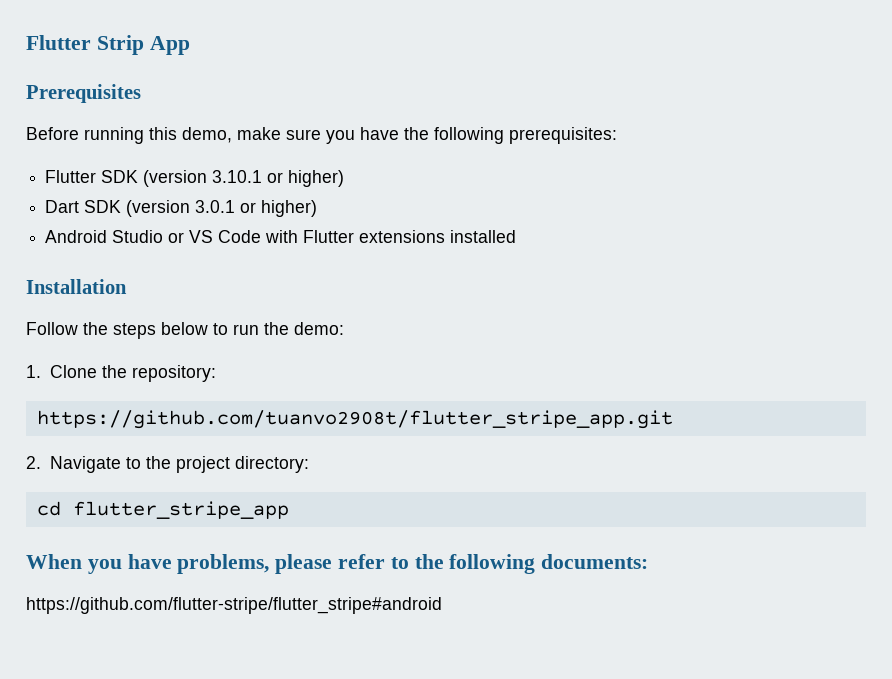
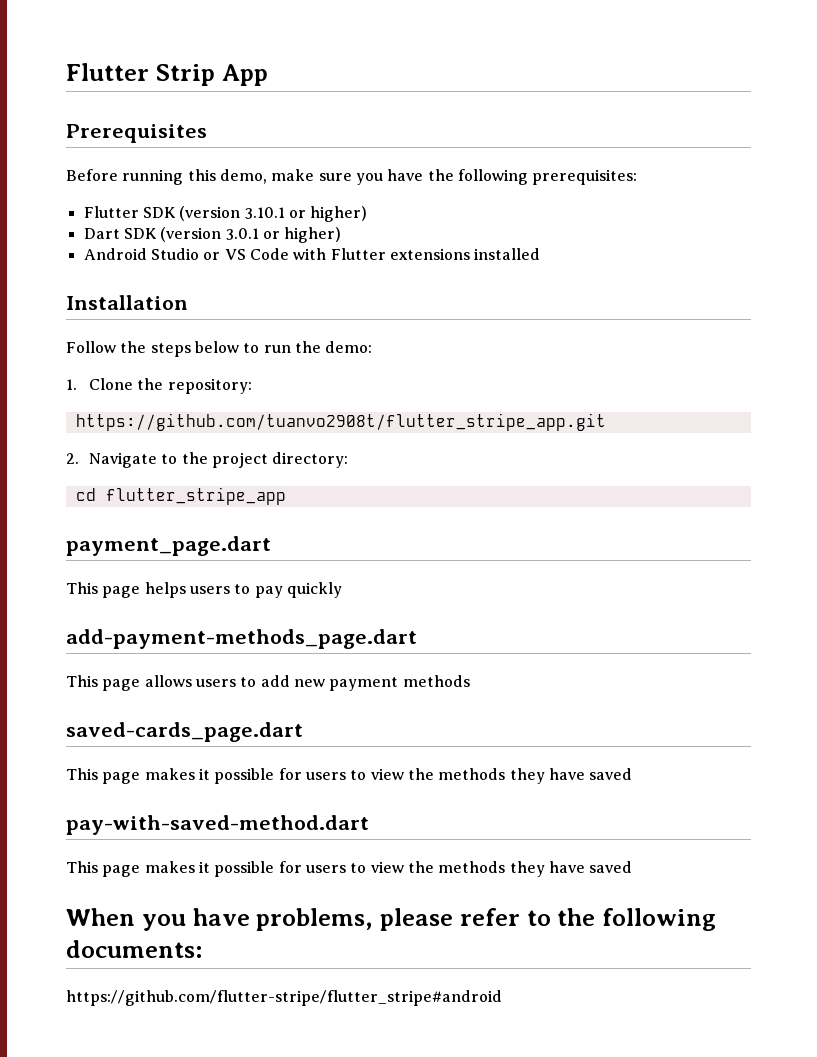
(289, 510) none -> [66,536,271,556] [66,582,342,598] [66,629,417,649] [66,675,470,691] [66,722,303,742] [66,768,633,784] [66,815,369,835] [66,861,633,877] // payment_page.dart // This page helps users to pay quickly // add-payment-methods_page.dart // This page allows users to add new payment methods // saved-cards_page.dart // This page makes it possible for users to view the methods they have saved // pay-with-saved-method.dart // This page makes it possible for users to view the methods they have saved

